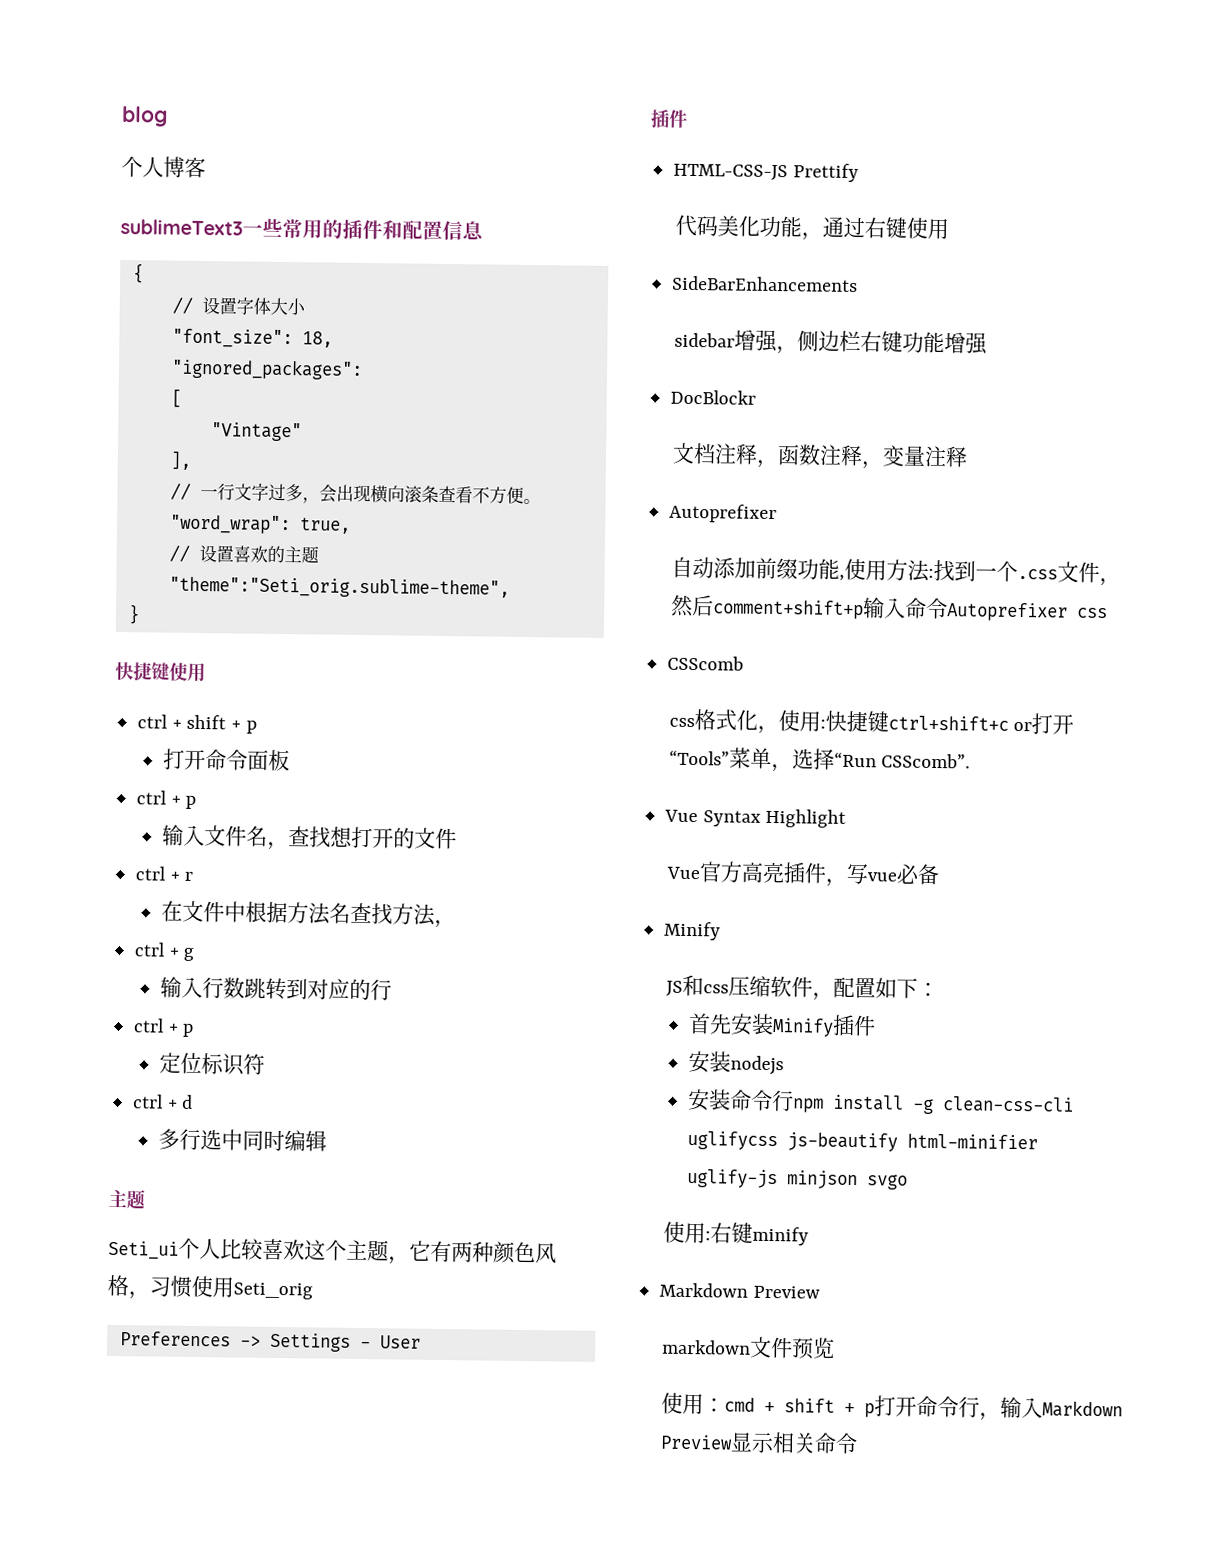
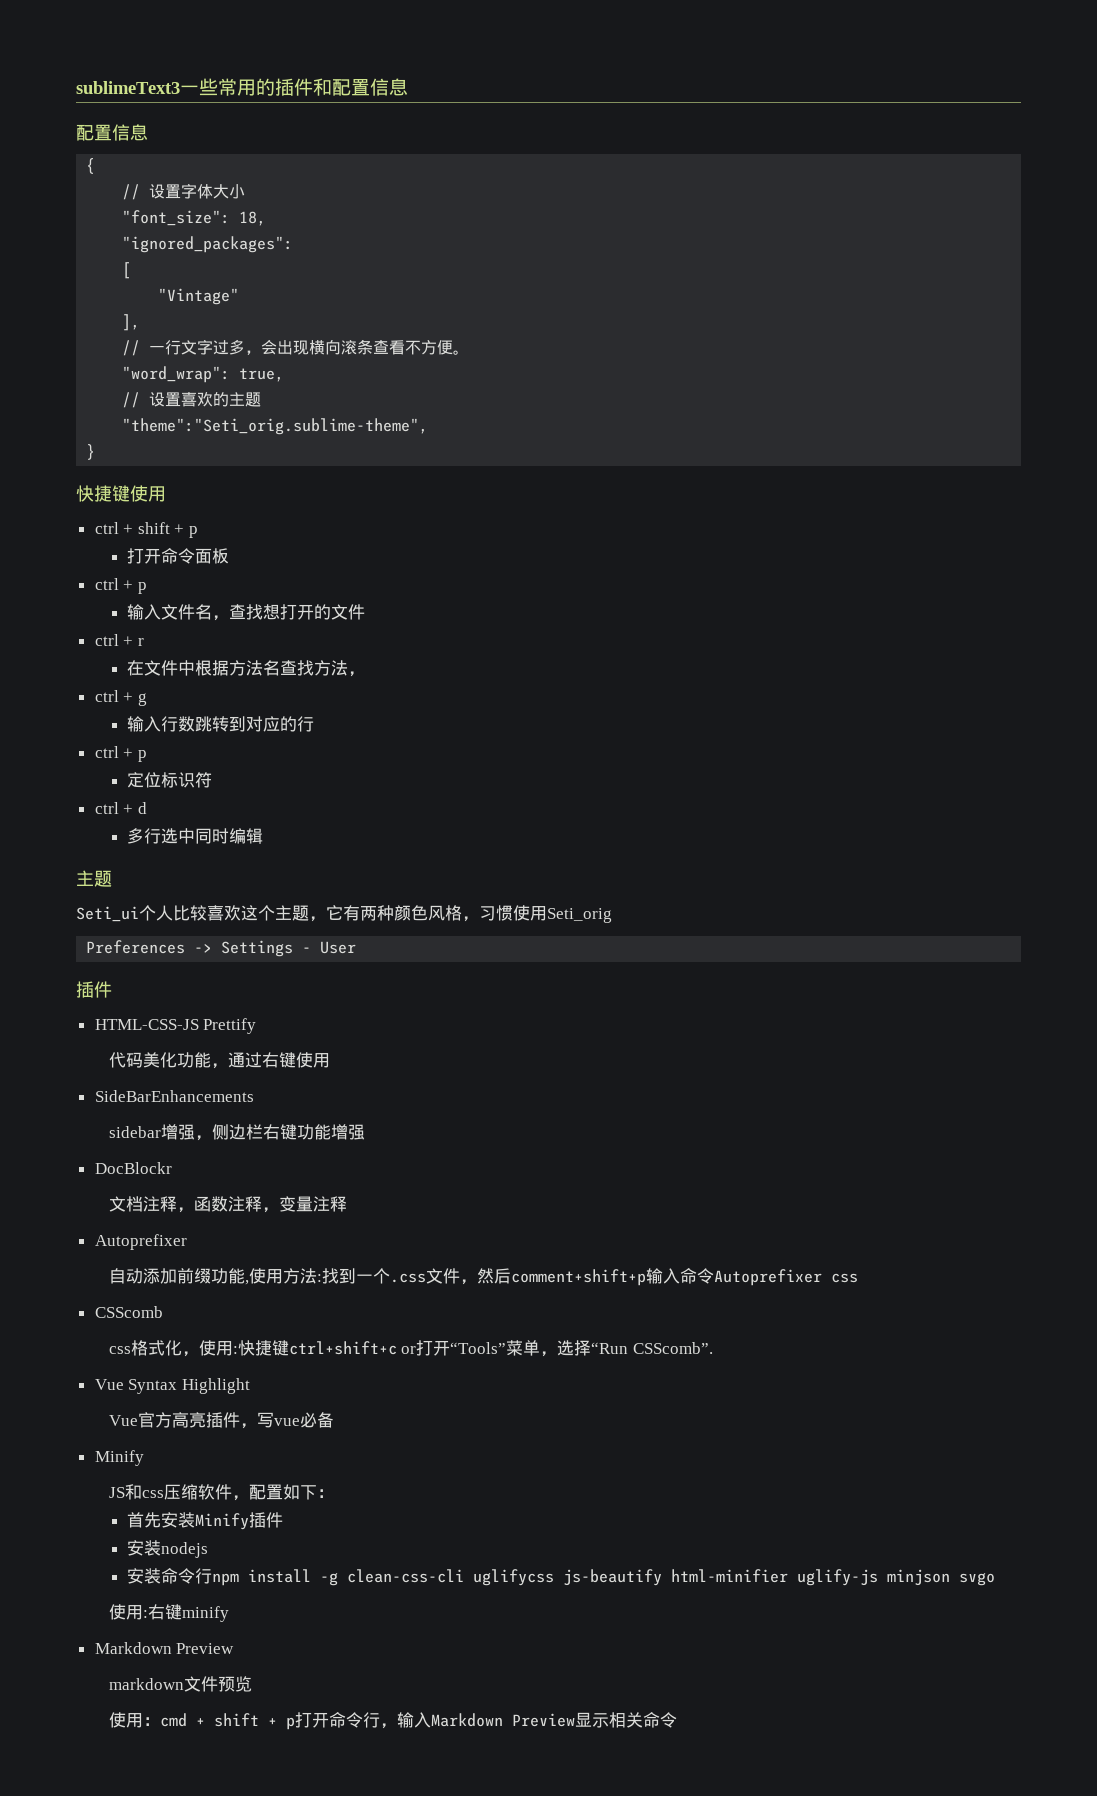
[121,106,168,127] [121,156,206,179] blog // 个人博客 // -> (76, 87) none
(484, 231) none -> [76,124,148,141] // 配置信息

